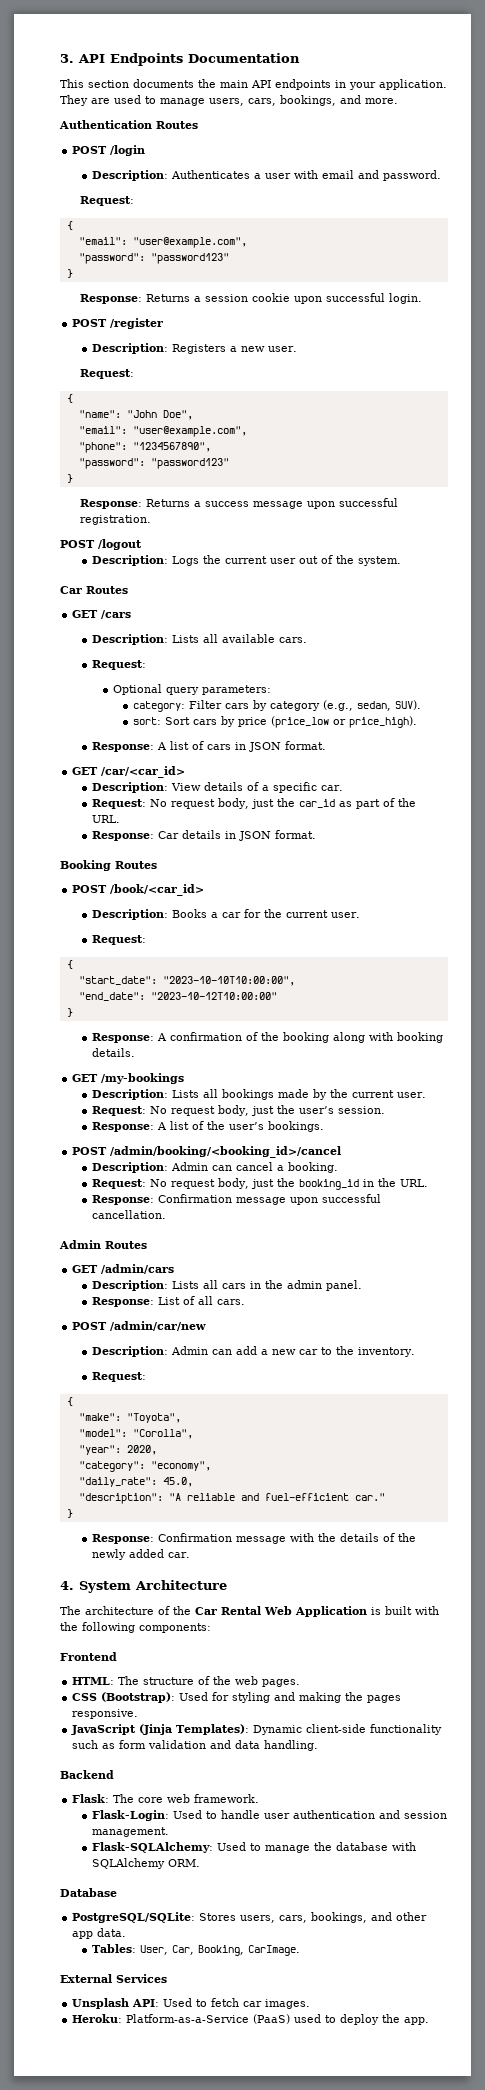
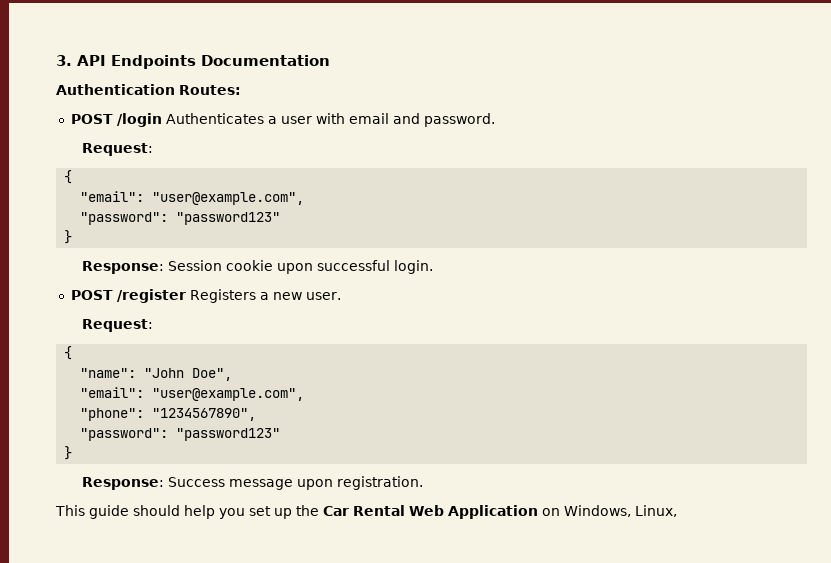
[60,79,447,90] [60,95,398,106] // This section documents the main API endpoints in your application. They are used to manage users, cars, bookings, and more. -> (330, 60) none
[156,121,198,129] Routes -> [179,85,241,95] Routes:
[92,170,169,181] // Description: -> (162, 120) none
[146,294,249,302] Returns a session -> [167,260,222,271] Session
[92,343,169,354] // Description: -> (186, 296) none
[146,498,399,509] Returns a success message upon successful -> [167,477,333,490] Success message upon
[60,539,142,550] [92,555,402,566] [60,586,128,594] [72,610,132,619] [92,634,308,645] [92,660,147,670] [112,684,271,695] [132,700,421,712] [132,716,417,728] [92,741,327,752] [72,766,186,778] [92,782,344,793] [92,798,417,809] [92,815,121,823] [92,830,317,841] [60,860,157,871] [72,884,205,896] [92,909,361,920] [92,935,147,945] [66,960,73,969] [78,976,295,986] [78,992,277,1001] [66,1008,73,1017] [92,1032,444,1043] [92,1048,136,1057] [72,1073,185,1084] [92,1089,427,1100] [92,1105,386,1116] [92,1121,325,1132] [72,1146,342,1158] [92,1162,339,1173] [92,1178,429,1190] [92,1194,382,1205] [92,1210,167,1219] [59,1240,147,1249] [72,1264,175,1274] [92,1280,363,1291] [92,1296,246,1307] [72,1321,207,1331] [92,1346,416,1357] [92,1372,147,1382] [66,1397,73,1406] [78,1413,181,1423] [78,1429,193,1439] [78,1445,157,1455] [78,1461,211,1472] [78,1477,193,1487] [78,1493,385,1504] [66,1509,73,1518] [92,1533,417,1544] [92,1549,191,1560] [60,1580,227,1593] [60,1606,170,1615] POST /logout // Description: Logs the current user out of the system. // Car Routes // GET /cars // Description: Lists all available cars. // Request: // Optional query parameters: // category: Filter cars by category (e.g., sedan, SUV). // sort: Sort cars by price (price_low or price_high). // Response: A list of cars in JSON format. // GET /car/<car_id> // Description: View details of a specific car. // Request: No request body, just the car_id as part of the URL. // Response: Car details in JSON format. // Booking Routes // POST /book/<car_id> // Description: Books a car for the current user. // Request: // { // "start_date": "2023-10-10T10:00:00", // "end_date": "2023-10-12T10:00:00" // } // Response: A confirmation of the booking along with booking details. // GET /my-bookings // Description: Lists all bookings made by the current user. // Request: No request body, just the user’s session. // Response: A list of the user’s bookings. // POST /admin/booking/<booking_id>/cancel // Description: Admin can cancel a booking. // Request: No request body, just the booking_id in the URL. // Response: Confirmation message upon successful cancellation. // Admin Routes // GET /admin/cars // Description: Lists all cars in the admin panel. // Response: List of all cars. // POST /admin/car/new // Description: Admin can add a new car to the inventory. // Request: // { // "make": "Toyota", // "model": "Corolla", // "year": 2020, // "category": "economy", // "daily_rate": 45.0, // "description": "A reliable and fuel-efficient car." // } // Response: Confirmation message with the details of the newly added car. // 4. System Architecture // The architecture of -> [55,505,292,519] This guide should help you set up
[371,1606,439,1615] [60,1622,211,1633] [60,1652,117,1661] [72,1676,301,1687] [72,1692,402,1703] [72,1709,139,1719] [71,1724,443,1735] [72,1740,319,1751] [60,1770,114,1779] [72,1794,260,1803] [92,1810,448,1821] [92,1827,170,1837] [92,1842,417,1853] [92,1858,201,1869] [60,1888,117,1897] [72,1912,428,1923] [72,1928,127,1939] [92,1944,301,1956] [60,1974,167,1983] [72,1998,311,2009] [72,2014,430,2025] is built with the following components: // Frontend // HTML: The structure of the web pages. // CSS (Bootstrap): Used for styling and making the pages responsive. // JavaScript (Jinja Templates): Dynamic client-side functionality such as form validation and data handling. // Backend // Flask: The core web framework. // Flask-Login: Used to handle user authentication and session management. // Flask-SQLAlchemy: Used to manage the database with SQLAlchemy ORM. // Database // PostgreSQL/SQLite: Stores users, cars, bookings, and other app data. // Tables: User, Car, Booking, CarImage. // External Services // Unsplash API: Used to fetch car images. // Heroku: Platform-as-a-Service (PaaS) used to deploy the app. -> [542,505,677,517] on Windows, Linux,

